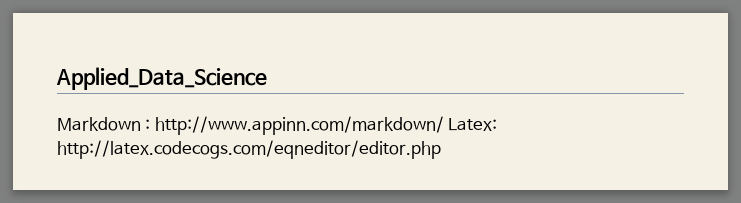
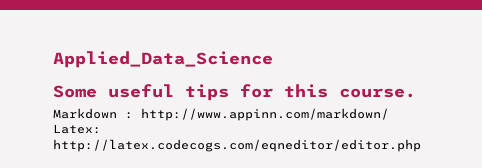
(267, 78) none -> [53,84,416,101] // Some useful tips for this course.
(444, 125) none -> (389, 114) //

